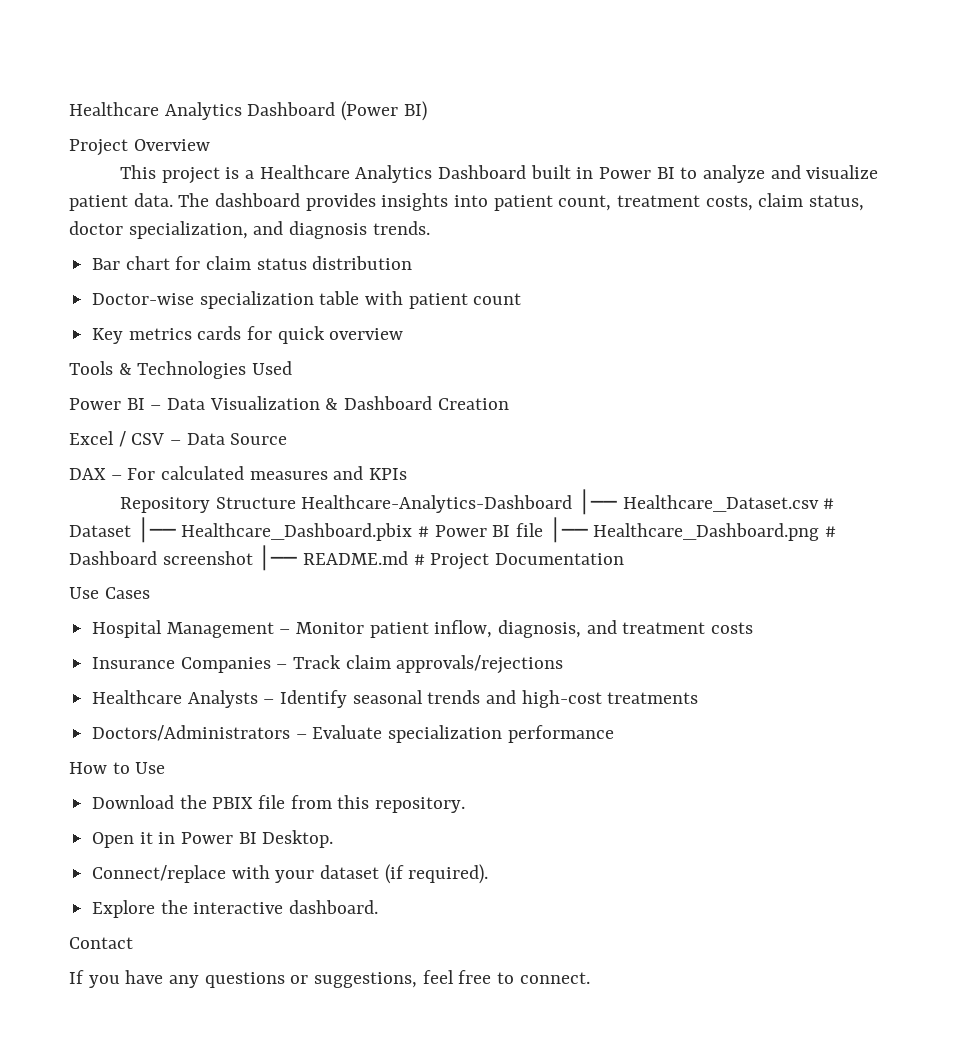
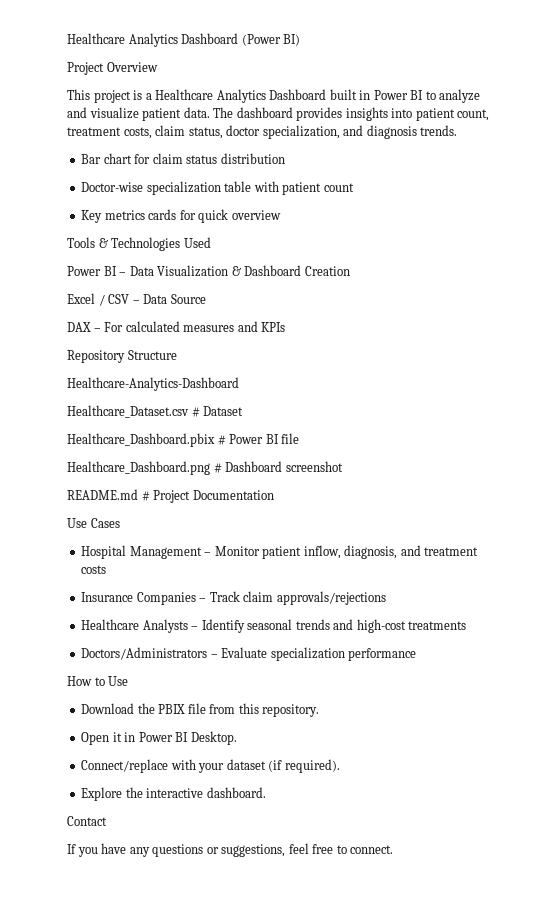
(296, 503) none -> (177, 355) //
[578,489,618,515] │── -> (239, 384) //
[136,517,176,543] │── -> (244, 411) //
[548,517,588,543] │── -> (300, 438) //
[258,545,298,571] │── -> (343, 466) //

